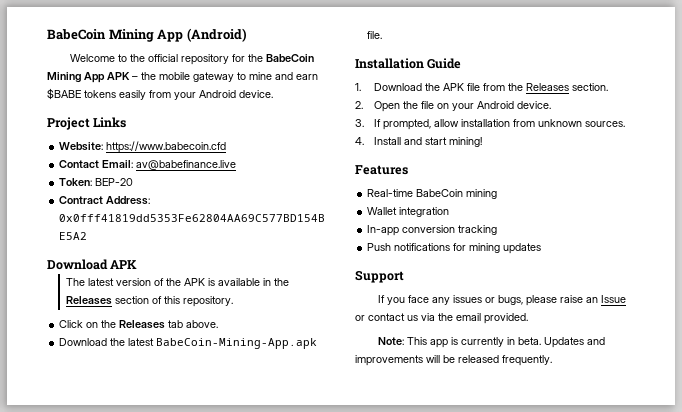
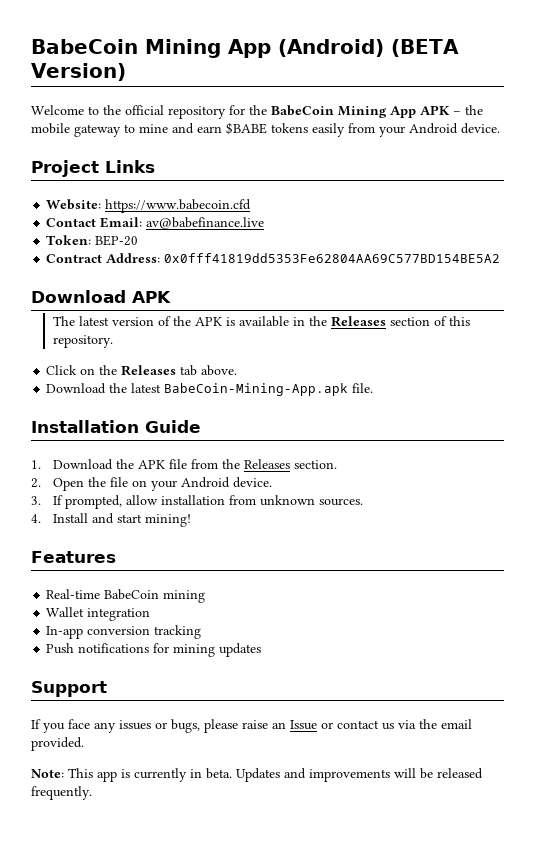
(247, 35) none -> [391,39,459,57] [31,63,126,81] (BETA Version)

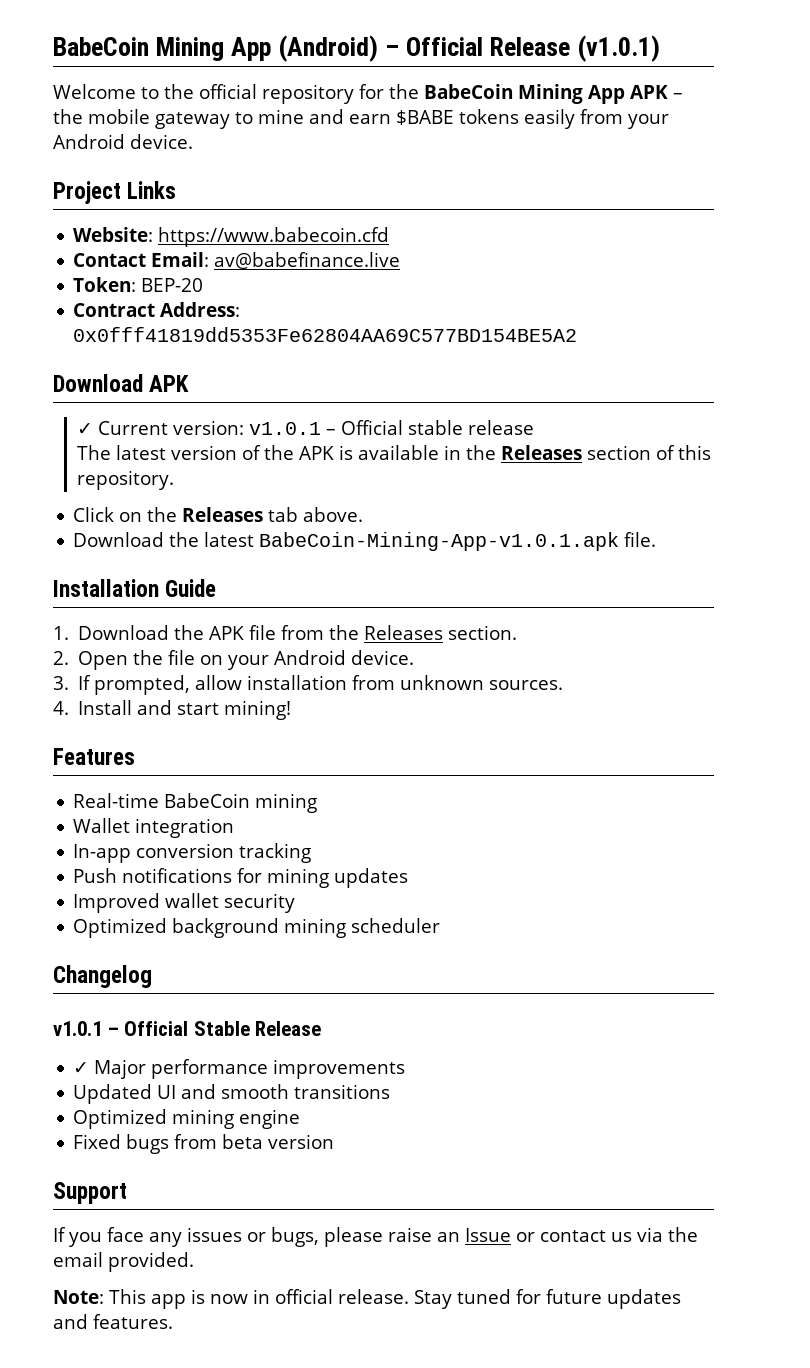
[391,39,459,57] [31,63,126,81] (BETA Version) -> [385,35,661,62] – Official Release (v1.0.1)
(171, 297) none -> [77,420,535,435] // ✓ Current version: v1.0.1 – Official stable release
[164,383,349,396] BabeCoin-Mining-App.apk -> [259,532,620,551] BabeCoin-Mining-App-v1.0.1.apk
(262, 650) none -> [73,893,296,913] [73,918,441,938] [53,965,152,988] [53,1021,322,1036] [73,1059,406,1079] [73,1084,391,1104] [73,1109,301,1129] [73,1134,335,1154] // Improved wallet security // Optimized background mining scheduler // Changelog // v1.0.1 – Official Stable Release // ✓ Major performance improvements // Updated UI and smooth transitions // Optimized mining engine // Fixed bugs from beta version
[134,768,483,782] [31,786,92,800] currently in beta. Updates and improvements will be released frequently. -> [210,1289,681,1309] [53,1314,173,1329] now in official release. Stay tuned for future updates and features.

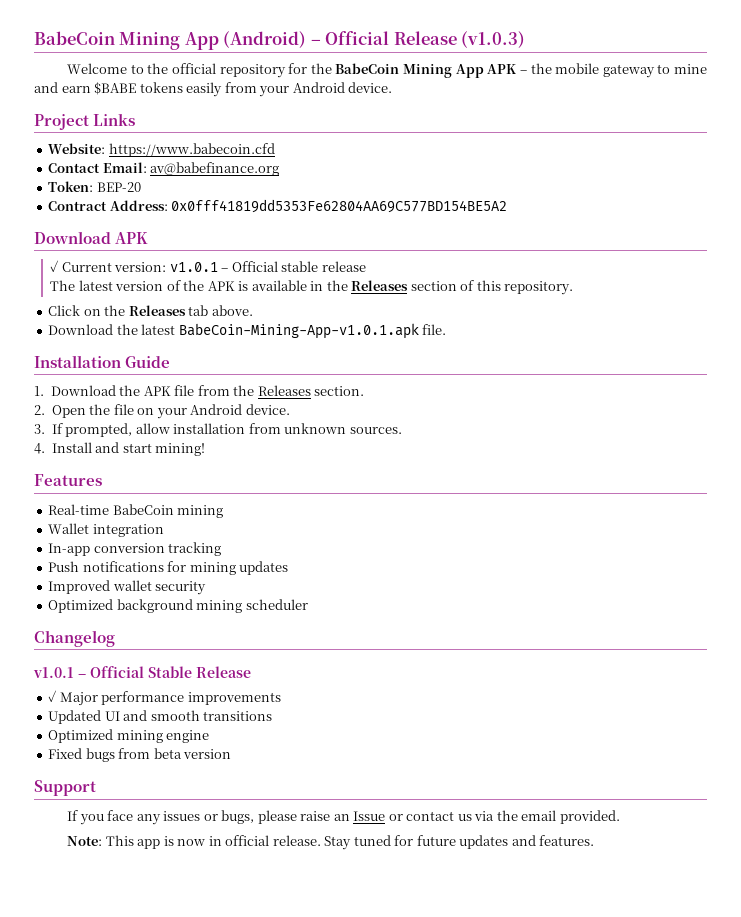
[577,35,661,62] (v1.0.1) -> [461,31,526,48] (v1.0.3)
[214,252,401,269] av@babefinance.live -> [150,162,280,176] av@babefinance.org

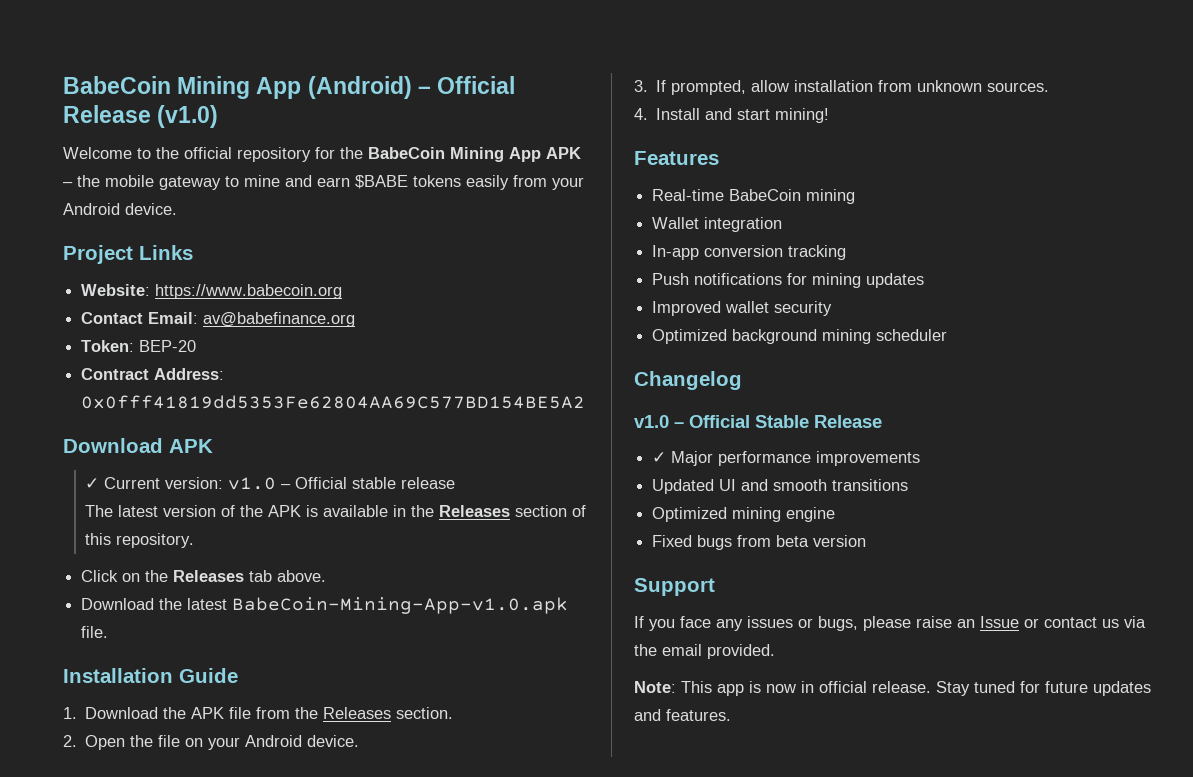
[461,31,526,48] (v1.0.3) -> [157,105,219,128] (v1.0)
[108,143,275,157] https://www.babecoin.cfd -> [155,284,343,299] https://www.babecoin.org
[169,262,218,272] v1.0.1 -> [228,477,277,490] v1.0
[178,323,419,339] BabeCoin-Mining-App-v1.0.1.apk -> [232,597,569,614] BabeCoin-Mining-App-v1.0.apk
[33,667,74,678] v1.0.1 -> [634,415,669,428] v1.0

